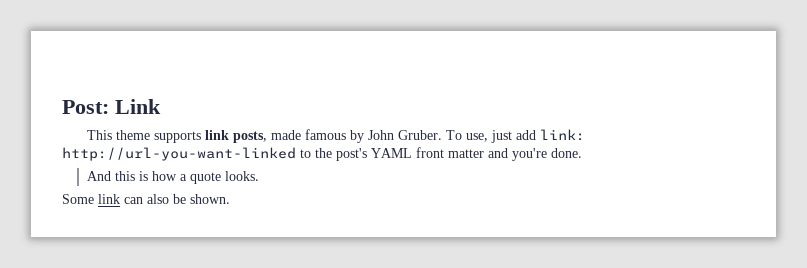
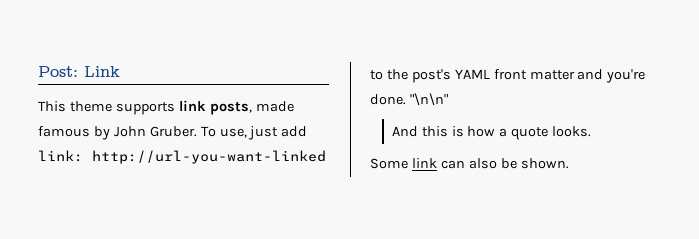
(582, 153) none -> [409,93,448,106] "\n\n"

